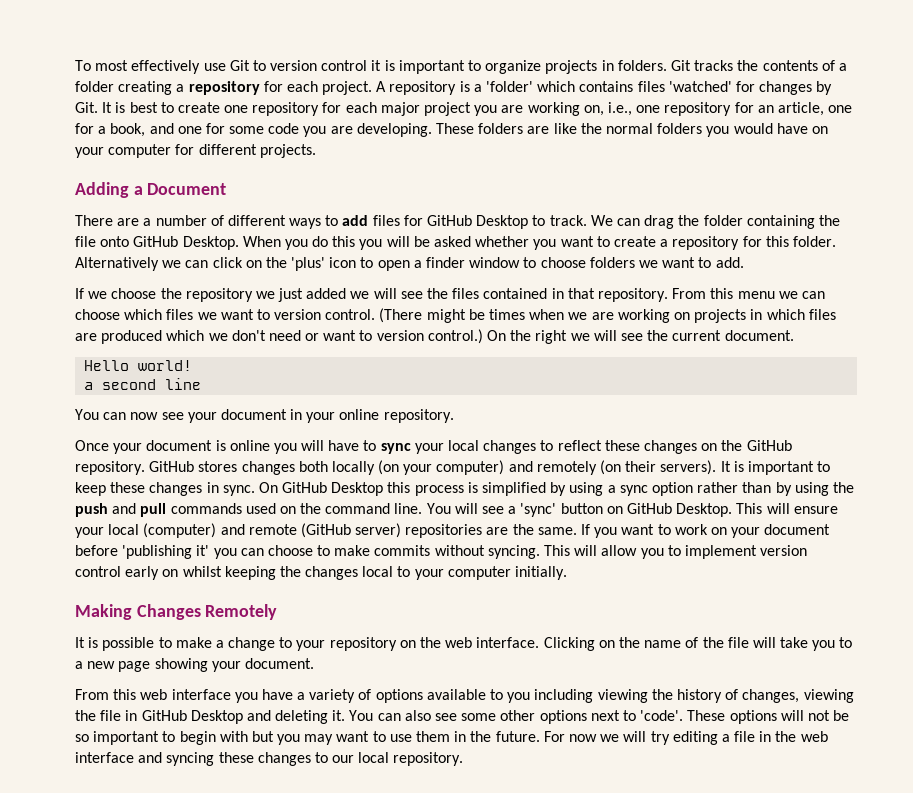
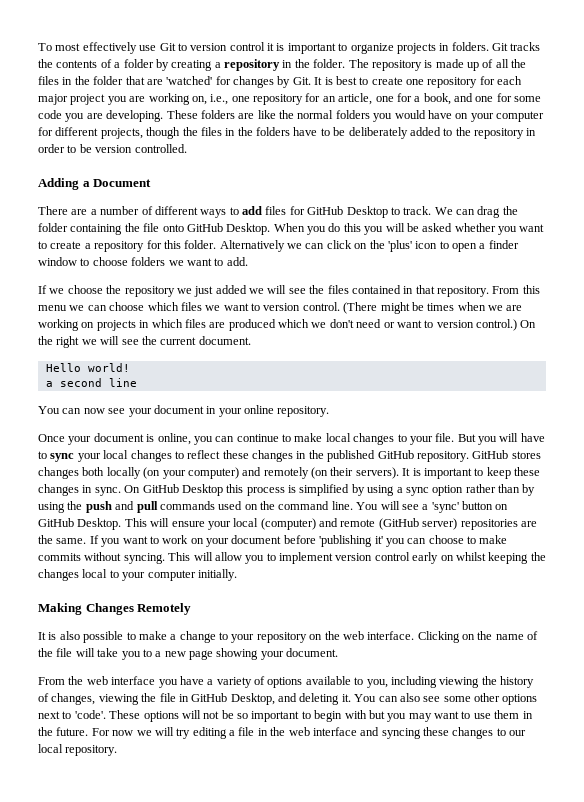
(114, 86) none -> [155,59,169,71] by
[263,81,665,95] for each project. A repository is a 'folder' which contains files -> [282,59,527,71] [38,76,163,85] in the folder. The repository is made up of all the files in the folder that are
[259,144,316,158] projects. -> [100,127,537,139] [38,144,187,153] projects, though the files in the folders have to be deliberately added to the repository in order to be version controlled.
[229,440,270,451] online -> [157,433,476,445] online, you can continue to make local changes to your file. But
[701,440,743,451] on the -> [296,450,376,462] in the published
(99, 642) none -> [59,631,80,640] also
[113,689,137,700] this -> [68,676,84,685] the
[507,692,531,703] you -> [366,679,388,688] you,
[190,710,243,724] Desktop -> [230,693,275,705] Desktop,

